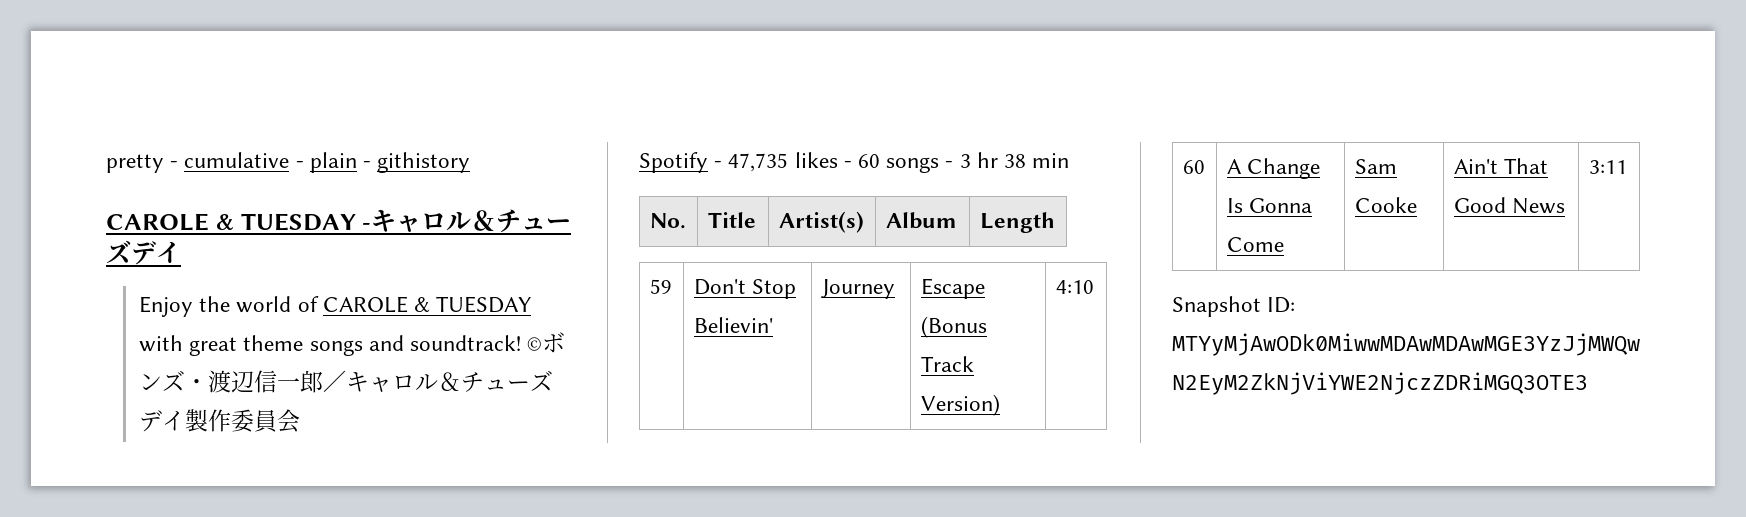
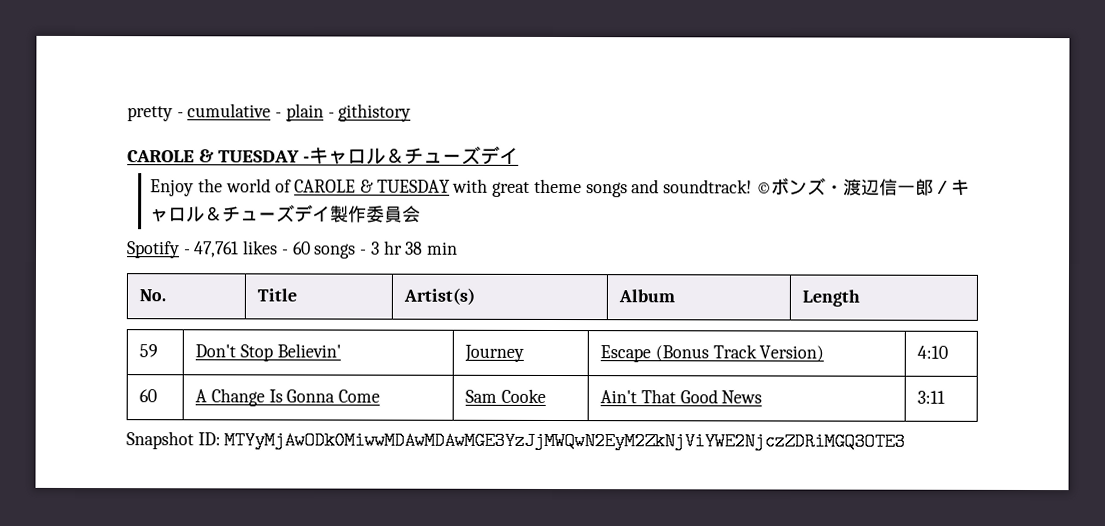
[728,153,789,172] 47,735 -> [194,241,240,258] 47,761

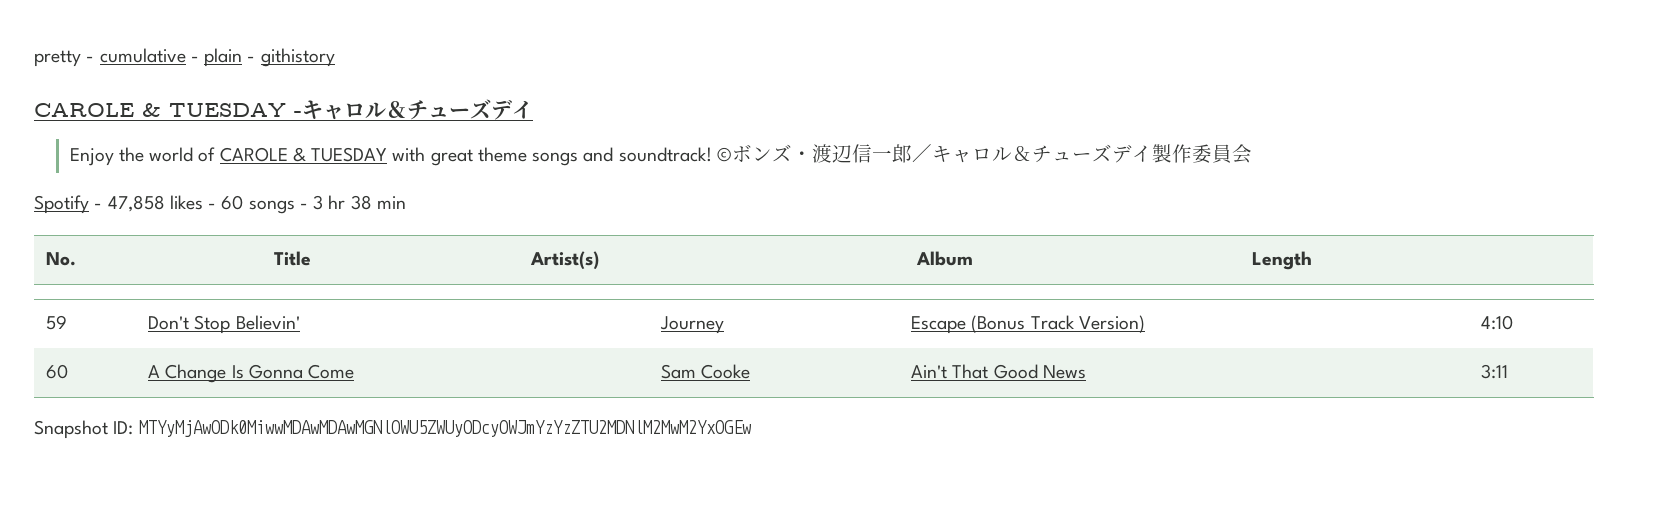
[194,241,240,258] 47,761 -> [107,195,165,212] 47,858
[224,431,906,451] MTYyMjAwODk0MiwwMDAwMDAwMGE3YzJjMWQwN2EyM2ZkNjViYWE2NjczZDRiMGQ3OTE3 -> [138,420,751,437] MTYyMjAwODk0MiwwMDAwMDAwMGNlOWU5ZWUyODcyOWJmYzYzZTU2MDNlM2MwM2YxOGEw

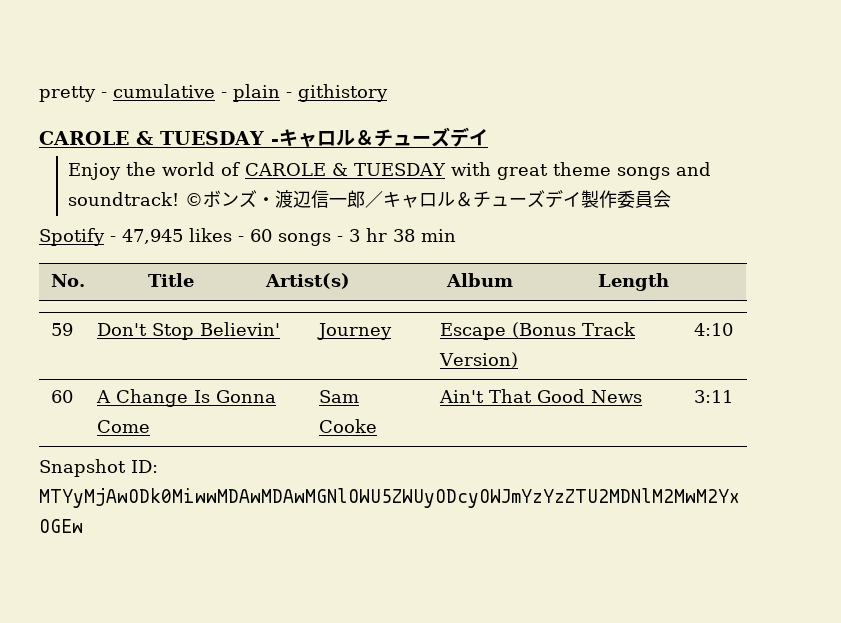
[107,195,165,212] 47,858 -> [122,229,183,244] 47,945

